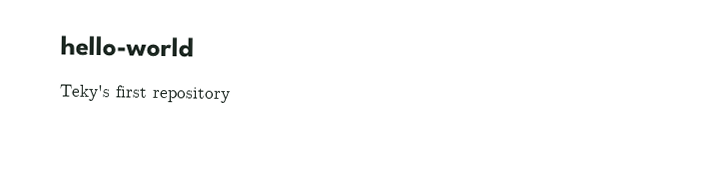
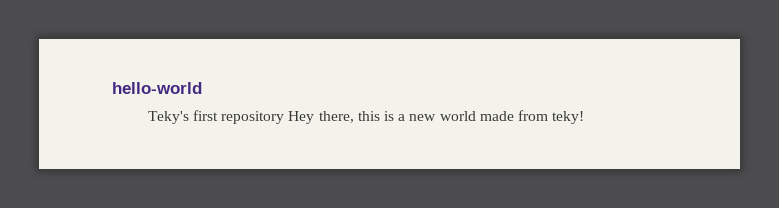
(230, 95) none -> [288,110,585,124] Hey there, this is a new world made from teky!

